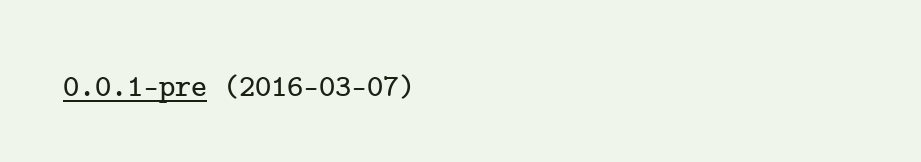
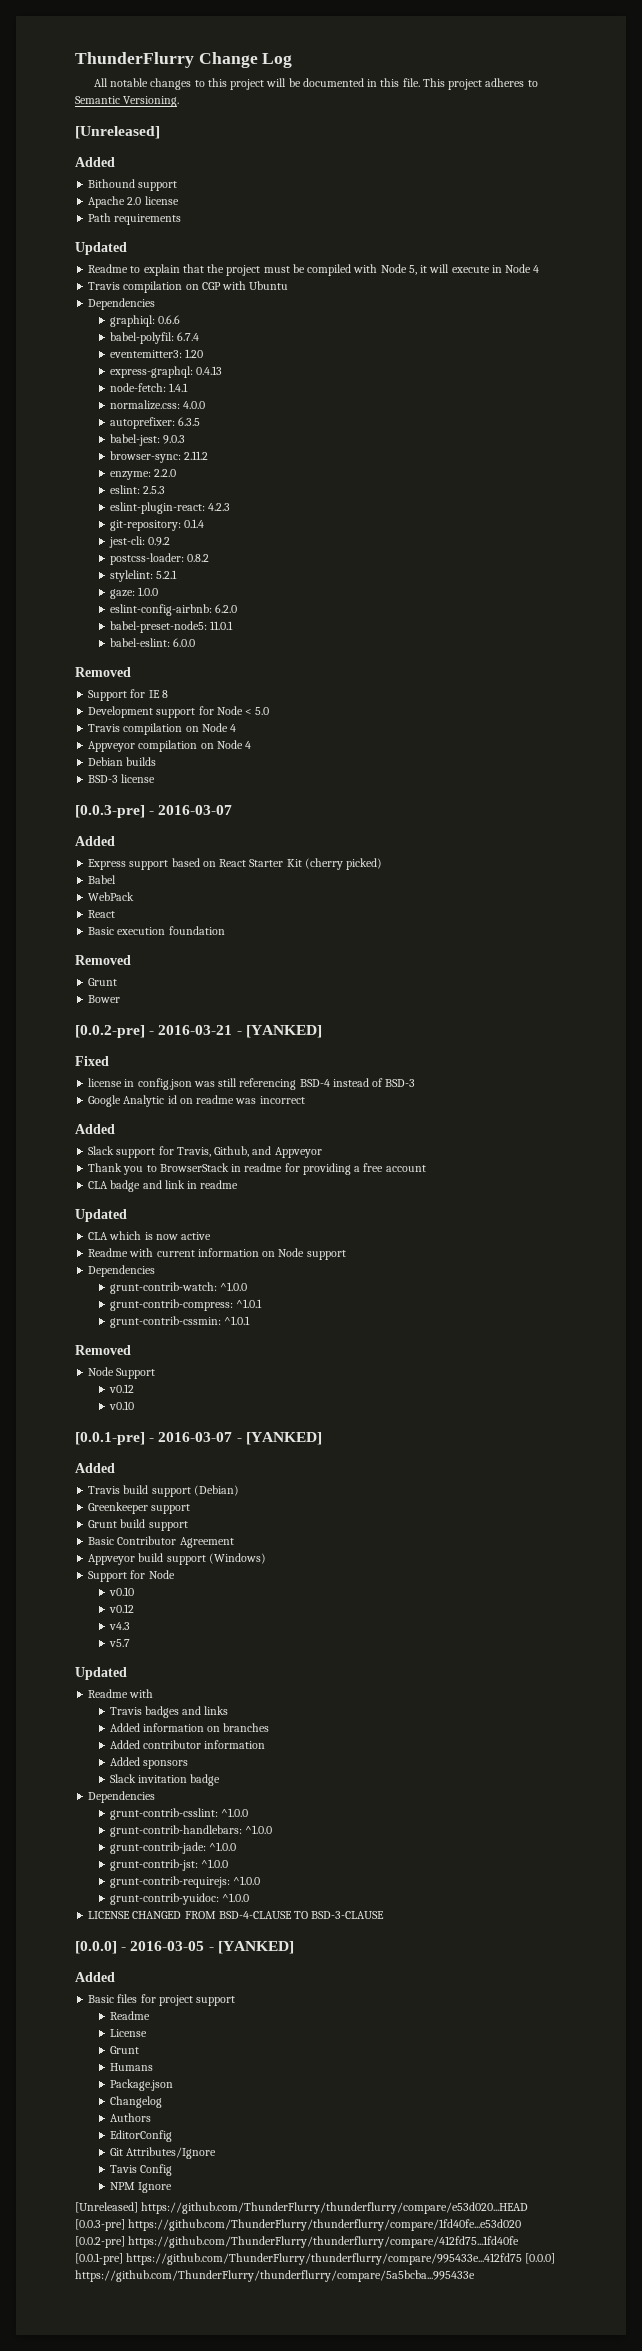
[63,74,415,103] 0.0.1-pre (2016-03-07) -> [75,52,293,68] [93,78,538,90] [75,96,180,107] [75,126,160,139] [75,157,115,167] [88,179,178,191] [88,196,179,208] [88,213,182,225] [75,242,127,255] [88,264,540,276] [88,281,289,293] [88,298,156,310] [109,315,180,327] [109,332,199,344] [109,349,203,358] [109,366,222,378] [109,383,188,392] [109,400,205,410] [109,417,200,429] [109,434,185,446] [109,451,208,463] [109,469,176,480] [109,485,165,494] [109,502,230,514] [109,519,204,531] [108,536,170,548] [109,553,209,565] [109,570,177,582] [109,587,158,599] [109,604,237,616] [109,621,233,633] [109,638,195,647] [75,667,131,677] [88,689,168,701] [88,706,270,718] [88,723,237,735] [88,740,252,752] [88,757,157,766] [88,774,156,783] [75,805,233,818] [75,836,115,846] [88,858,383,870] [88,875,117,884] [88,892,135,901] [88,910,116,918] [88,926,225,935] [75,955,131,965] [88,978,118,986] [88,995,121,1003] [75,1025,322,1038] [75,1056,109,1066] [88,1078,416,1090] [88,1095,305,1107] [75,1124,115,1134] [88,1146,322,1158] [88,1163,426,1175] [88,1180,239,1192] [75,1209,127,1222] [88,1231,212,1240] [88,1248,346,1260] [88,1265,156,1277] [109,1282,247,1294] [109,1299,262,1311] [109,1316,250,1328] [75,1345,131,1355] [88,1367,156,1379] [108,1384,134,1393] [108,1401,134,1410] [75,1432,322,1445] [75,1463,115,1473] [88,1485,239,1497] [88,1502,191,1514] [88,1519,188,1531] [88,1536,234,1548] [88,1553,266,1565] [88,1570,175,1582] [108,1587,134,1596] [108,1604,134,1613] [108,1622,130,1630] [108,1639,130,1647] [75,1667,127,1680] [88,1689,154,1698] [109,1706,229,1718] [109,1723,270,1732] [109,1740,266,1749] [109,1757,188,1769] [109,1774,221,1786] [88,1791,156,1803] [109,1808,248,1820] [109,1825,272,1837] [109,1842,236,1854] [109,1859,228,1871] [109,1876,260,1888] [109,1893,249,1905] [88,1911,385,1919] [75,1941,294,1954] [75,1972,115,1982] [88,1994,236,2006] [109,2011,150,2020] [109,2029,147,2037] [109,2046,139,2054] [109,2063,153,2071] [109,2079,173,2091] [109,2096,162,2108] [109,2113,151,2122] [109,2130,172,2142] [109,2147,216,2159] [109,2164,172,2176] [109,2182,172,2193] [75,2202,529,2214] [75,2219,522,2231] [75,2236,520,2248] [75,2253,556,2265] [75,2270,475,2282] ThunderFlurry Change Log // All notable changes to this project will be documented in this file. This project adheres to Semantic Versioning. // [Unreleased] // Added // Bithound support // Apache 2.0 license // Path requirements // Updated // Readme to explain that the project must be compiled with Node 5, it will execute in Node 4 // Travis compilation on CGP with Ubuntu // Dependencies // graphiql: 0.6.6 // babel-polyfil: 6.7.4 // eventemitter3: 1.20 // express-graphql: 0.4.13 // node-fetch: 1.4.1 // normalize.css: 4.0.0 // autoprefixer: 6.3.5 // babel-jest: 9.0.3 // browser-sync: 2.11.2 // enzyme: 2.2.0 // eslint: 2.5.3 // eslint-plugin-react: 4.2.3 // git-repository: 0.1.4 // jest-cli: 0.9.2 // postcss-loader: 0.8.2 // stylelint: 5.2.1 // gaze: 1.0.0 // eslint-config-airbnb: 6.2.0 // babel-preset-node5: 11.0.1 // babel-eslint: 6.0.0 // Removed // Support for IE 8 // Development support for Node < 5.0 // Travis compilation on Node 4 // Appveyor compilation on Node 4 // Debian builds // BSD-3 license // [0.0.3-pre] - 2016-03-07 // Added // Express support based on React Starter Kit (cherry picked) // Babel // WebPack // React // Basic execution foundation // Removed // Grunt // Bower // [0.0.2-pre] - 2016-03-21 - [YANKED] // Fixed // license in config.json was still referencing BSD-4 instead of BSD-3 // Google Analytic id on readme was incorrect // Added // Slack support for Travis, Github, and Appveyor // Thank you to BrowserStack in readme for providing a free account // CLA badge and link in readme // Updated // CLA which is now active // Readme with current information on Node support // Dependencies // grunt-contrib-watch: ^1.0.0 // grunt-contrib-compress: ^1.0.1 // grunt-contrib-cssmin: ^1.0.1 // Removed // Node Support // v0.12 // v0.10 // [0.0.1-pre] - 2016-03-07 - [YANKED] // Added // Travis build support (Debian) // Greenkeeper support // Grunt build support // Basic Contributor Agreement // Appveyor build support (Windows) // Support for Node // v0.10 // v0.12 // v4.3 // v5.7 // Updated // Readme with // Travis badges and links // Added information on branches // Added contributor information // Added sponsors // Slack invitation badge // Dependencies // grunt-contrib-csslint: ^1.0.0 // grunt-contrib-handlebars: ^1.0.0 // grunt-contrib-jade: ^1.0.0 // grunt-contrib-jst: ^1.0.0 // grunt-contrib-requirejs: ^1.0.0 // grunt-contrib-yuidoc: ^1.0.0 // LICENSE CHANGED FROM BSD-4-CLAUSE TO BSD-3-CLAUSE // [0.0.0] - 2016-03-05 - [YANKED] // Added // Basic files for project support // Readme // License // Grunt // Humans // Package.json // Changelog // Authors // EditorConfig // Git Attributes/Ignore // Tavis Config // NPM Ignore // [Unreleased] https://github.com/ThunderFlurry/thunderflurry/compare/e53d020...HEAD [0.0.3-pre] https://github.com/ThunderFlurry/thunderflurry/compare/1fd40fe...e53d020 [0.0.2-pre] https://github.com/ThunderFlurry/thunderflurry/compare/412fd75...1fd40fe [0.0.1-pre] https://github.com/ThunderFlurry/thunderflurry/compare/995433e...412fd75 [0.0.0] https://github.com/ThunderFlurry/thunderflurry/compare/5a5bcba...995433e

